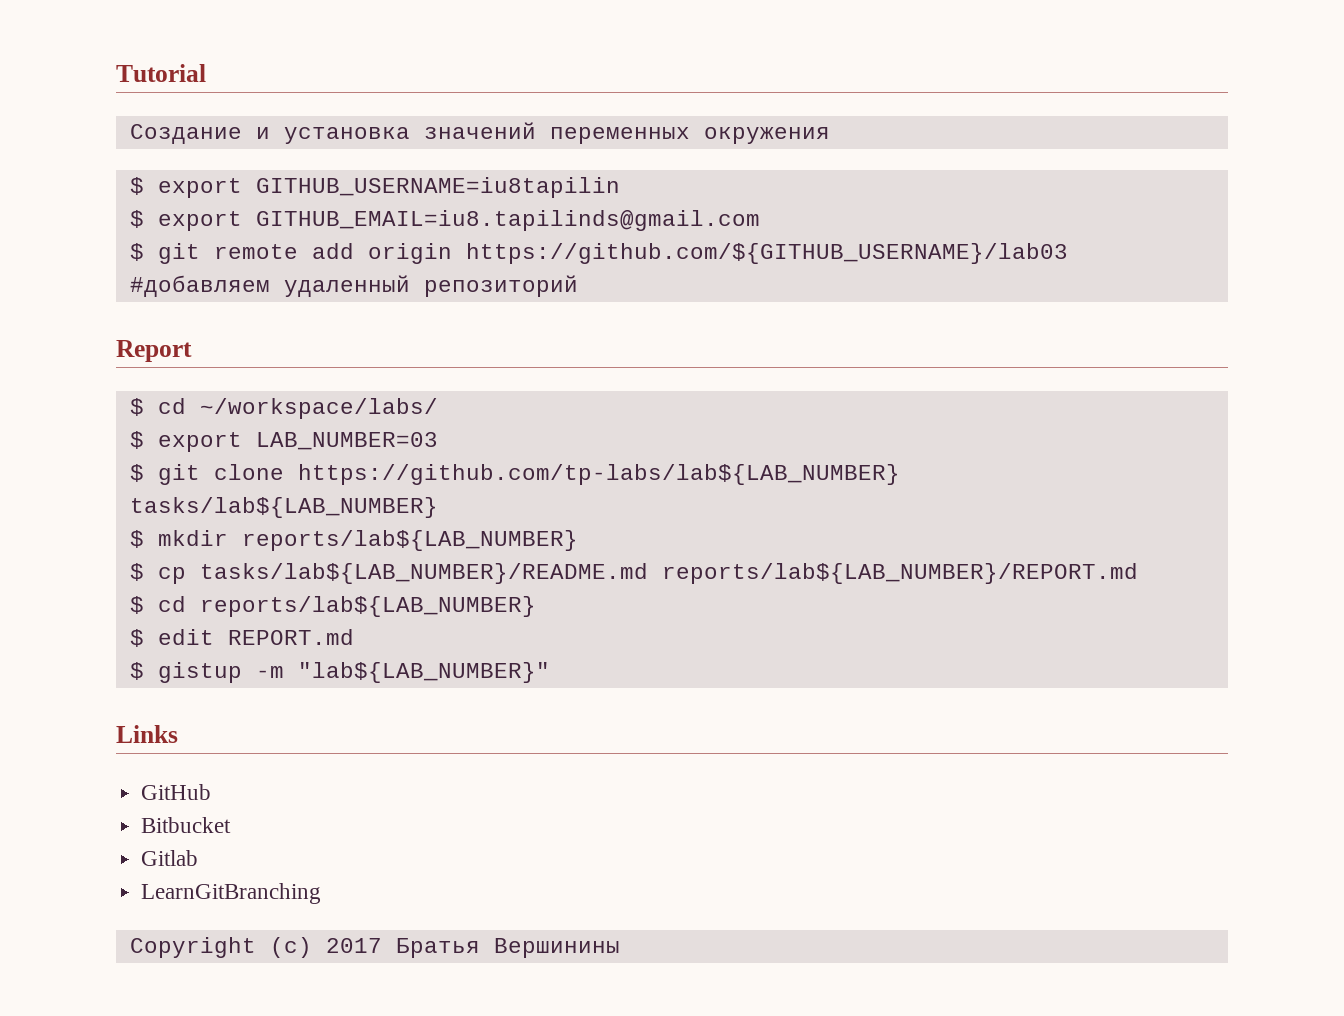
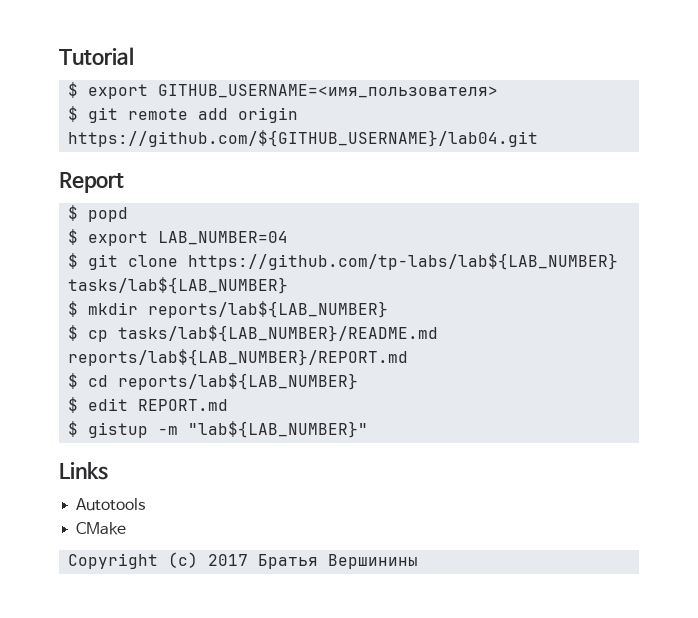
[129,122,830,144] [129,177,620,198] [129,210,760,231] Cоздание и установка значений переменных окружения // $ export GITHUB_USERNAME=iu8tapilin // $ export GITHUB_EMAIL=iu8.tapilinds@gmail.com -> [68,82,499,99] $ export GITHUB_USERNAME=<имя_пользователя>
[465,243,1068,264] [129,275,578,297] https://github.com/${GITHUB_USERNAME}/lab03 #добавляем удаленный репозиторий -> [68,130,539,147] https://github.com/${GITHUB_USERNAME}/lab04.git
[157,398,438,419] [129,431,438,452] cd ~/workspace/labs/ // $ export LAB_NUMBER=03 -> [88,207,129,222] [68,229,289,246] popd // $ export LAB_NUMBER=04
[141,784,212,800] [141,817,232,833] [141,850,199,866] [141,883,322,904] GitHub // Bitbucket // Gitlab // LearnGitBranching -> [76,498,147,511] [76,522,127,535] Autotools // CMake

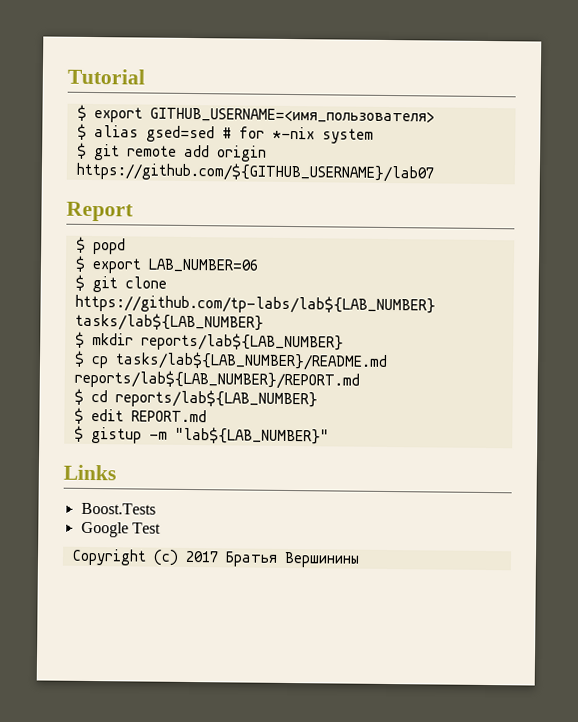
(499, 91) none -> [76,123,374,144] // $ alias gsed=sed # for *-nix system
[68,130,539,147] https://github.com/${GITHUB_USERNAME}/lab04.git -> [75,161,434,183] https://github.com/${GITHUB_USERNAME}/lab07
[158,231,289,245] LAB_NUMBER=04 -> [147,258,259,273] LAB_NUMBER=06
[76,498,147,511] [76,522,127,535] Autotools // CMake -> [80,502,156,515] [80,521,161,538] Boost.Tests // Google Test

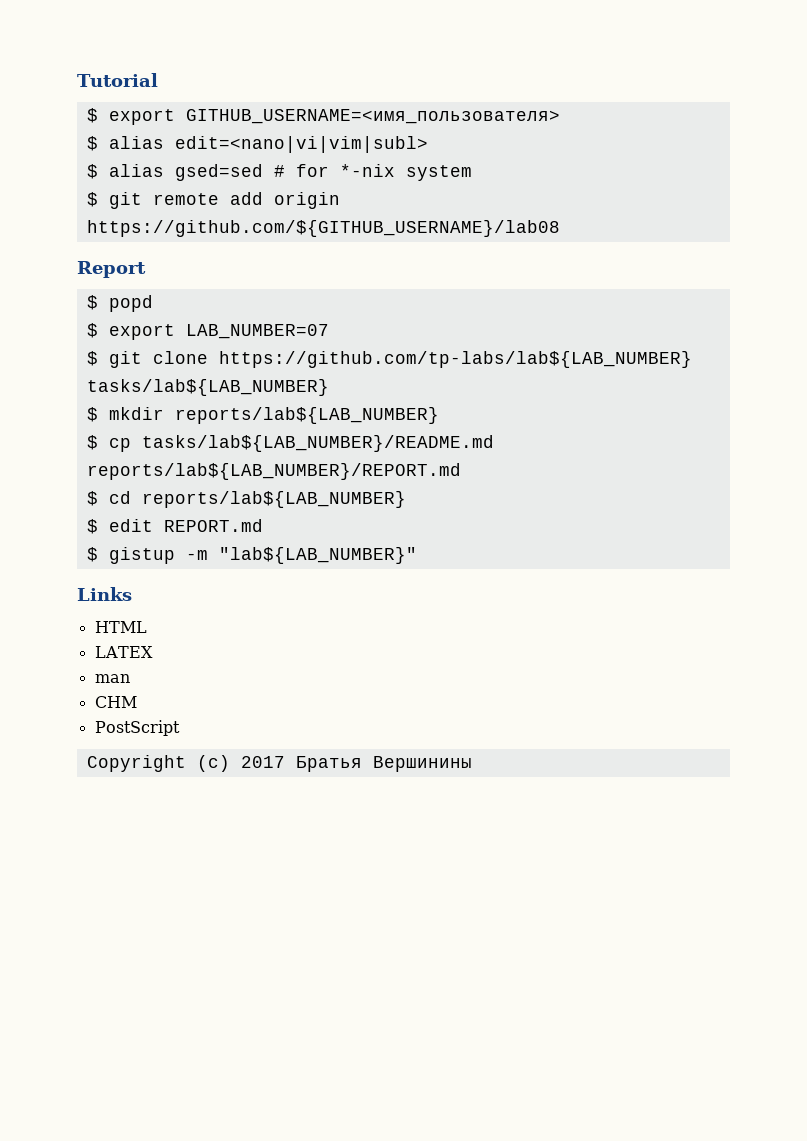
(435, 115) none -> [86,136,428,153] // $ alias edit=<nano|vi|vim|subl>
[75,161,434,183] https://github.com/${GITHUB_USERNAME}/lab07 -> [86,220,560,237] https://github.com/${GITHUB_USERNAME}/lab08
[147,258,259,273] LAB_NUMBER=06 -> [185,324,329,339] LAB_NUMBER=07
[80,502,156,515] [80,521,161,538] Boost.Tests // Google Test -> [94,621,147,633] [94,646,153,658] [94,674,130,683] [94,696,137,708] [94,720,180,736] HTML // LAΤΕΧ // man // CHM // PostScript

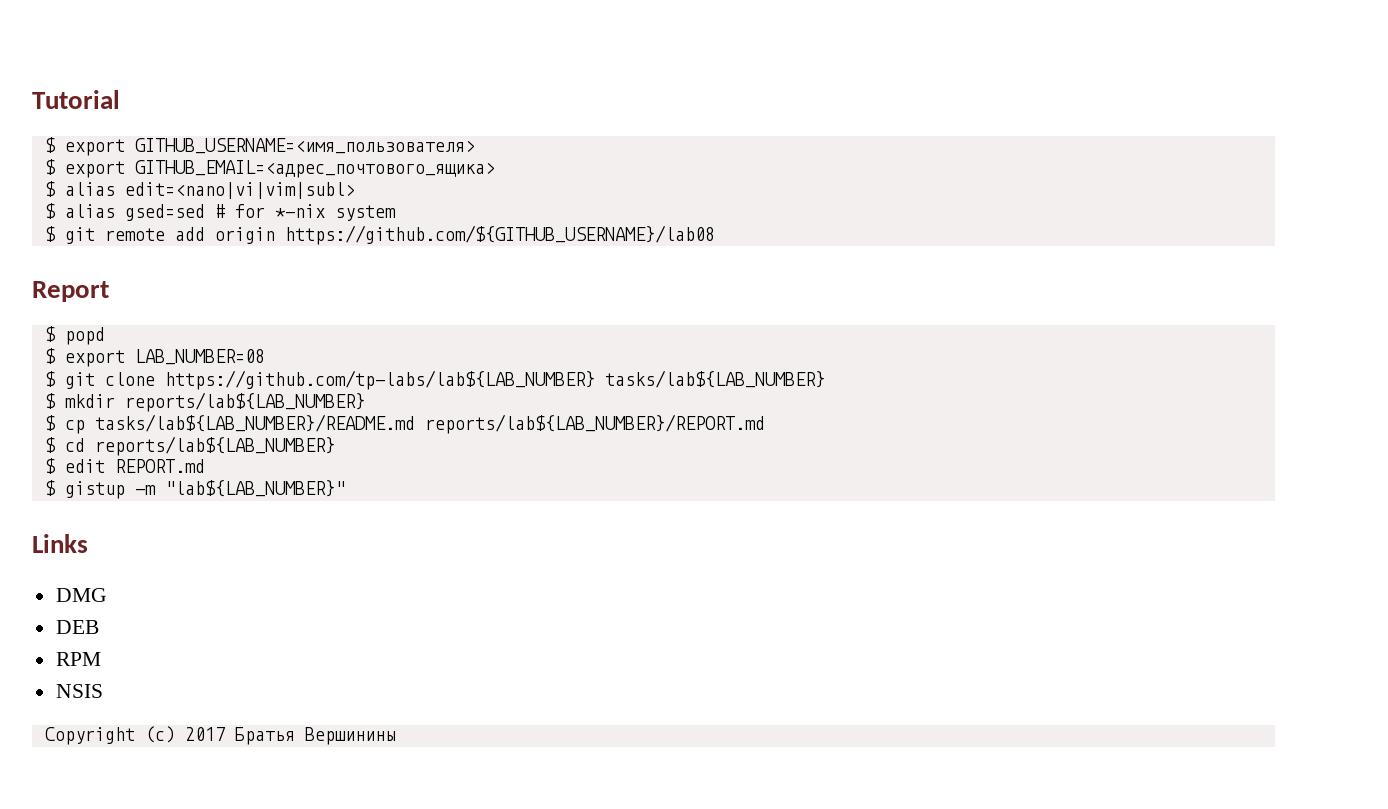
(560, 116) none -> [44,159,495,178] // $ export GITHUB_EMAIL=<адрес_почтового_ящика>
[185,324,329,339] LAB_NUMBER=07 -> [134,349,265,365] LAB_NUMBER=08
[94,621,147,633] [94,646,153,658] [94,674,130,683] [94,696,137,708] [94,720,180,736] HTML // LAΤΕΧ // man // CHM // PostScript -> [55,588,107,602] [55,620,99,634] [55,652,101,666] [55,684,103,698] DMG // DEB // RPM // NSIS

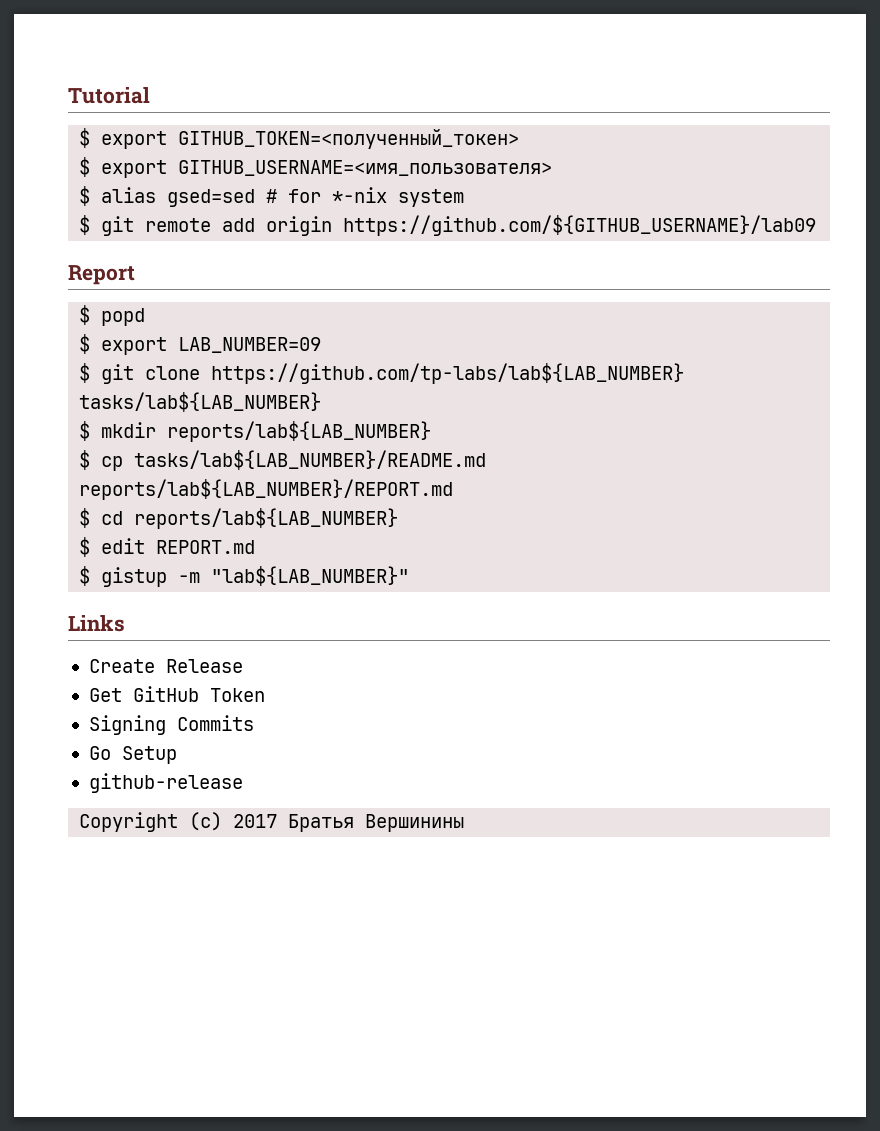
[134,138,475,154] [44,159,495,178] [44,181,355,199] GITHUB_USERNAME=<имя_пользователя> // $ export GITHUB_EMAIL=<адрес_почтового_ящика> // $ alias edit=<nano|vi|vim|subl> -> [178,129,520,149] [79,157,553,178] GITHUB_TOKEN=<полученный_токен> // $ export GITHUB_USERNAME=<имя_пользователя>
[284,225,715,245] https://github.com/${GITHUB_USERNAME}/lab08 -> [343,215,817,236] https://github.com/${GITHUB_USERNAME}/lab09
[134,349,265,365] LAB_NUMBER=08 -> [178,337,322,353] LAB_NUMBER=09
[55,588,107,602] [55,620,99,634] [55,652,101,666] [55,684,103,698] DMG // DEB // RPM // NSIS -> [88,659,243,673] [88,686,265,702] [88,715,254,735] [88,746,177,764] [88,773,243,793] Create Release // Get GitHub Token // Signing Commits // Go Setup // github-release

